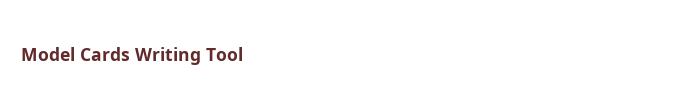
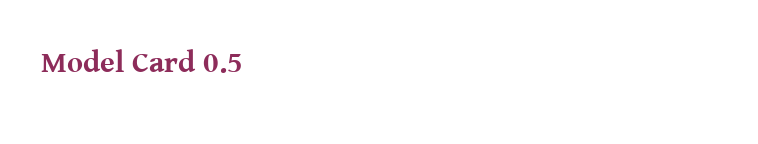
[80,47,243,65] Cards Writing Tool -> [132,49,243,73] Card 0.5

